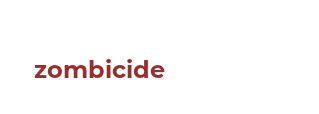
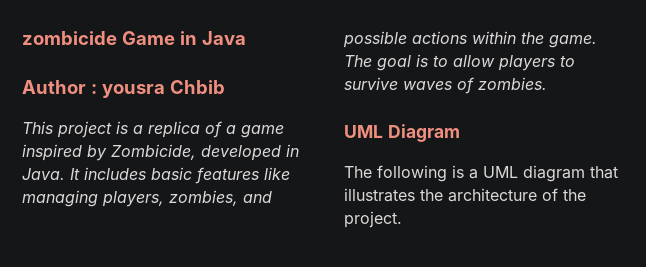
(165, 68) none -> [121,31,246,45] [22,80,225,98] [22,121,284,138] [22,144,299,161] [22,167,290,184] [22,190,272,207] [343,31,597,48] [344,54,575,71] [344,77,547,94] [344,124,460,142] [344,165,618,182] [344,188,586,202] [344,211,402,228] Game in Java // Author : yousra Chbib // This project is a replica of a game inspired by Zombicide, developed in Java. It includes basic features like managing players, zombies, and possible actions within the game. The goal is to allow players to survive waves of zombies. // UML Diagram // The following is a UML diagram that illustrates the architecture of the project.

